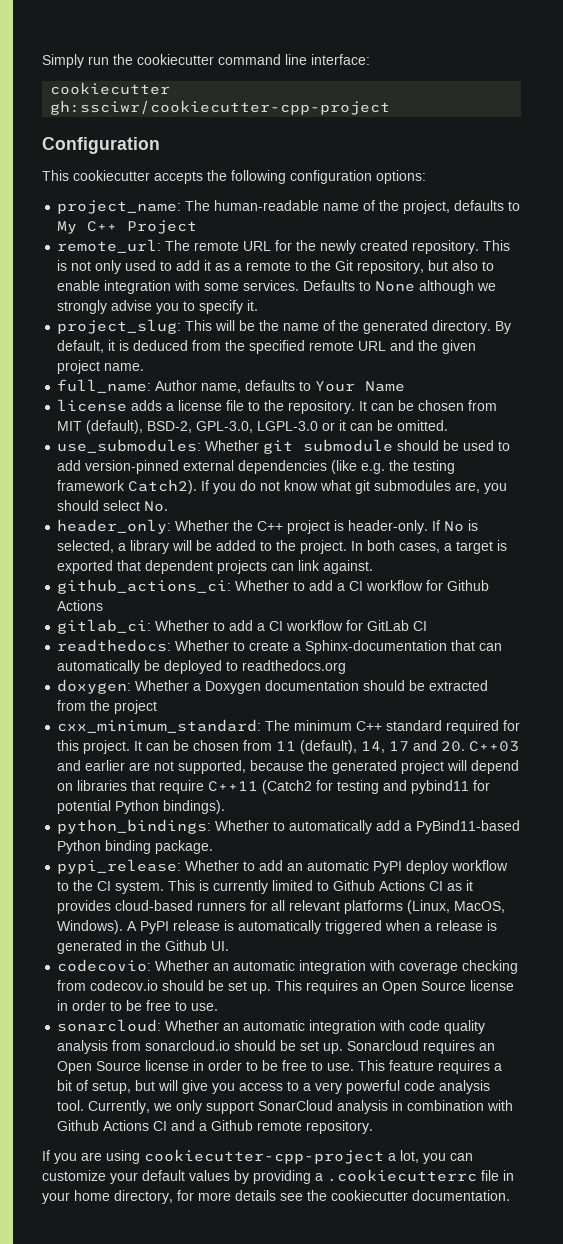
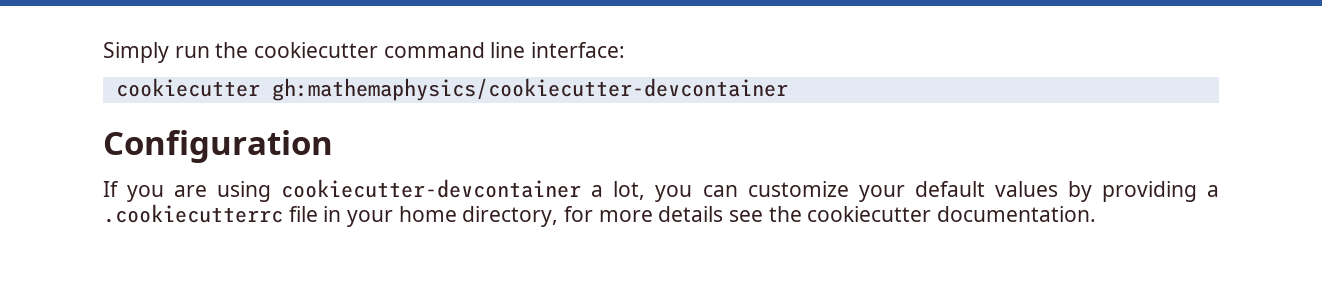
[50,100,391,115] gh:ssciwr/cookiecutter-cpp-project -> [271,78,788,101] gh:mathemaphysics/cookiecutter-devcontainer
[42,170,426,184] [57,200,521,214] [57,220,198,234] [57,239,511,254] [57,260,495,274] [57,280,497,294] [57,300,259,314] [57,319,512,334] [57,340,477,354] [57,360,145,374] [57,379,406,393] [57,399,498,414] [57,420,449,434] [57,439,511,454] [57,460,456,474] [57,479,508,494] [57,500,169,512] [57,519,479,534] [57,540,508,554] [57,560,374,574] [57,579,490,594] [57,600,104,611] [57,619,428,634] [57,639,503,654] [57,660,347,674] [57,679,489,694] [57,700,158,714] [57,719,521,734] [57,740,520,754] [57,760,520,774] [57,780,491,794] [57,800,226,814] [57,819,521,834] [57,840,214,854] [57,859,509,874] [57,880,474,894] [57,900,506,914] [57,920,498,934] [57,940,230,954] [57,959,519,974] [57,980,515,994] [57,1000,219,1011] [57,1019,486,1034] [57,1040,496,1054] [57,1060,503,1074] [57,1080,491,1094] [57,1100,514,1114] [57,1120,374,1134] // This cookiecutter accepts the following configuration options: // project_name: The human-readable name of the project, defaults to My C++ Project // remote_url: The remote URL for the newly created repository. This is not only used to add it as a remote to the Git repository, but also to enable integration with some services. Defaults to None although we strongly advise you to specify it. // project_slug: This will be the name of the generated directory. By default, it is deduced from the specified remote URL and the given project name. // full_name: Author name, defaults to Your Name // license adds a license file to the repository. It can be chosen from MIT (default), BSD-2, GPL-3.0, LGPL-3.0 or it can be omitted. // use_submodules: Whether git submodule should be used to add version-pinned external dependencies (like e.g. the testing framework Catch2). If you do not know what git submodules are, you should select No. // header_only: Whether the C++ project is header-only. If No is selected, a library will be added to the project. In both cases, a target is exported that dependent projects can link against. // github_actions_ci: Whether to add a CI workflow for Github Actions // gitlab_ci: Whether to add a CI workflow for GitLab CI // readthedocs: Whether to create a Sphinx-documentation that can automatically be deployed to readthedocs.org // doxygen: Whether a Doxygen documentation should be extracted from the project // cxx_minimum_standard: The minimum C++ standard required for this project. It can be chosen from 11 (default), 14, 17 and 20. C++03 and earlier are not supported, because the generated project will depend on libraries that require C++11 (Catch2 for testing and pybind11 for potential Python bindings). // python_bindings: Whether to automatically add a PyBind11-based Python binding package. // pypi_release: Whether to add an automatic PyPI deploy workflow to the CI system. This is currently limited to Github Actions CI as it provides cloud-based runners for all relevant platforms (Linux, MacOS, Windows). A PyPI release is automatically triggered when a release is generated in the Github UI. // codecovio: Whether an automatic integration with coverage checking from codecov.io should be set up. This requires an Open Source license in order to be free to use. // sonarcloud: Whether an automatic integration with code quality analysis from sonarcloud.io should be set up. Sonarcloud requires an Open Source license in order to be free to use. This feature requires a bit of setup, but will give you access to a very powerful code analysis tool. Currently, we only support SonarCloud analysis in combination with Github Actions CI and a Github remote repository. -> (333, 146) none
[144,1149,384,1164] cookiecutter-cpp-project -> [281,179,582,198] cookiecutter-devcontainer

